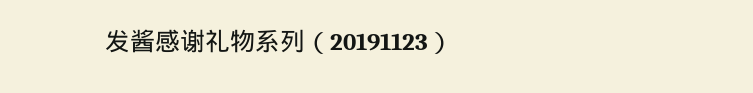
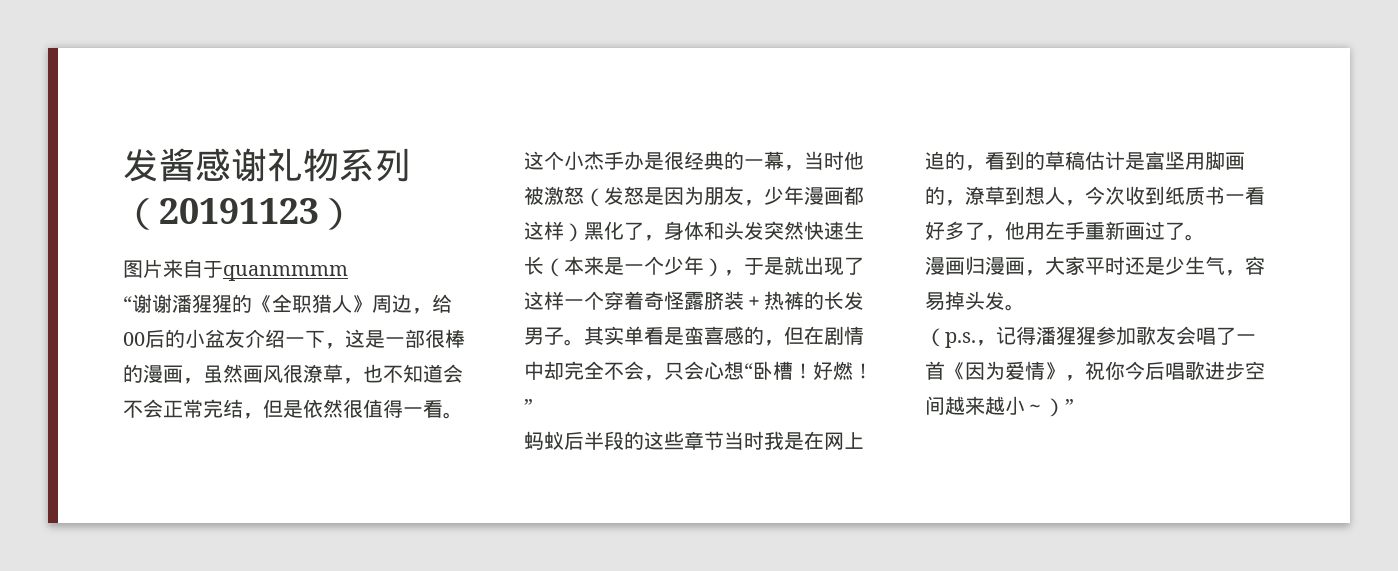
(453, 43) none -> [123,259,348,281] [123,294,452,314] [123,329,465,349] [123,364,463,384] [123,399,463,419] [524,151,864,171] [524,186,864,207] [524,221,864,242] [524,256,864,277] [524,291,864,310] [524,326,864,346] [524,361,873,381] [524,399,533,413] [524,431,864,450] [925,151,1245,171] [925,186,1265,206] [925,221,1205,241] [925,256,1265,276] [925,291,1025,311] [925,326,1256,348] [925,361,1265,381] [925,396,1074,417] // 图片来自于quanmmmm // “谢谢潘猩猩的《全职猎人》周边，给00后的小盆友介绍一下，这是一部很棒的漫画，虽然画风很潦草，也不知道会不会正常完结，但是依然很值得一看。这个小杰手办是很经典的一幕，当时他被激怒（发怒是因为朋友，少年漫画都这样）黑化了，身体和头发突然快速生长（本来是一个少年），于是就出现了这样一个穿着奇怪露脐装＋热裤的长发男子。其实单看是蛮喜感的，但在剧情中却完全不会，只会心想“卧槽！好燃！” // 蚂蚁后半段的这些章节当时我是在网上追的，看到的草稿估计是富坚用脚画的，潦草到想人，今次收到纸质书一看好多了，他用左手重新画过了。 // 漫画归漫画，大家平时还是少生气，容易掉头发。 // （p.s.，记得潘猩猩参加歌友会唱了一首《因为爱情》，祝你今后唱歌进步空间越来越小～）”

